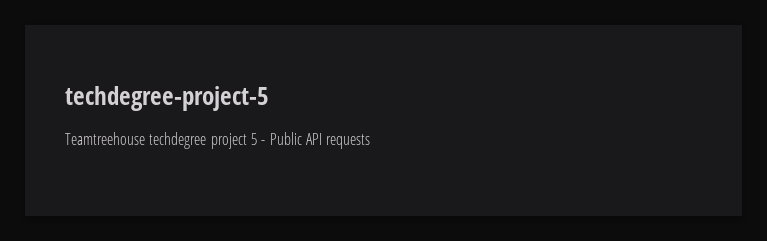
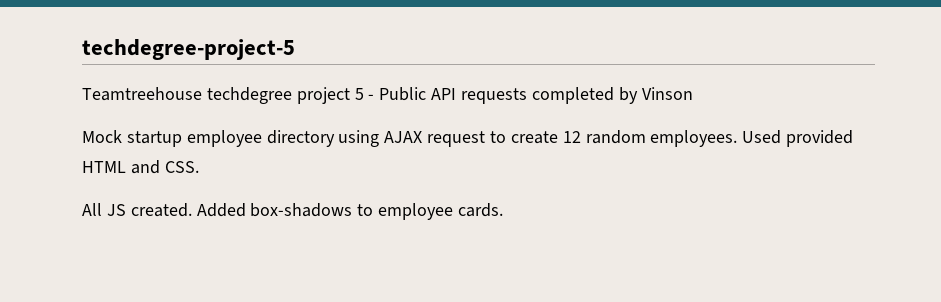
(371, 141) none -> [531,87,693,104] [82,130,854,147] [82,160,199,174] [82,203,504,220] completed by Vinson // Mock startup employee directory using AJAX request to create 12 random employees. Used provided HTML and CSS. // All JS created. Added box-shadows to employee cards.

